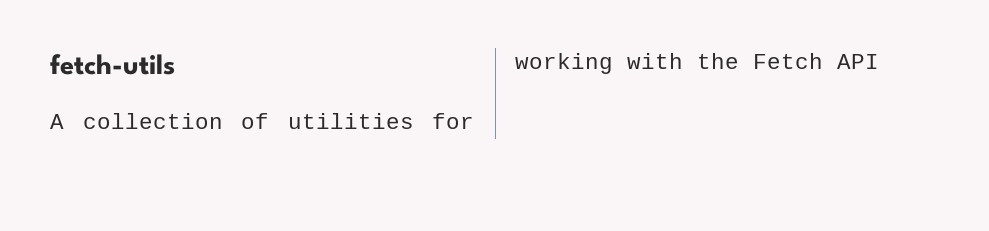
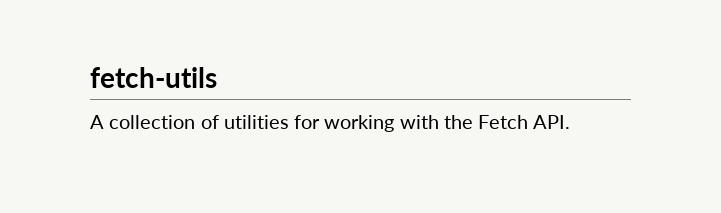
[837,54,879,69] API -> [533,115,571,129] API.

